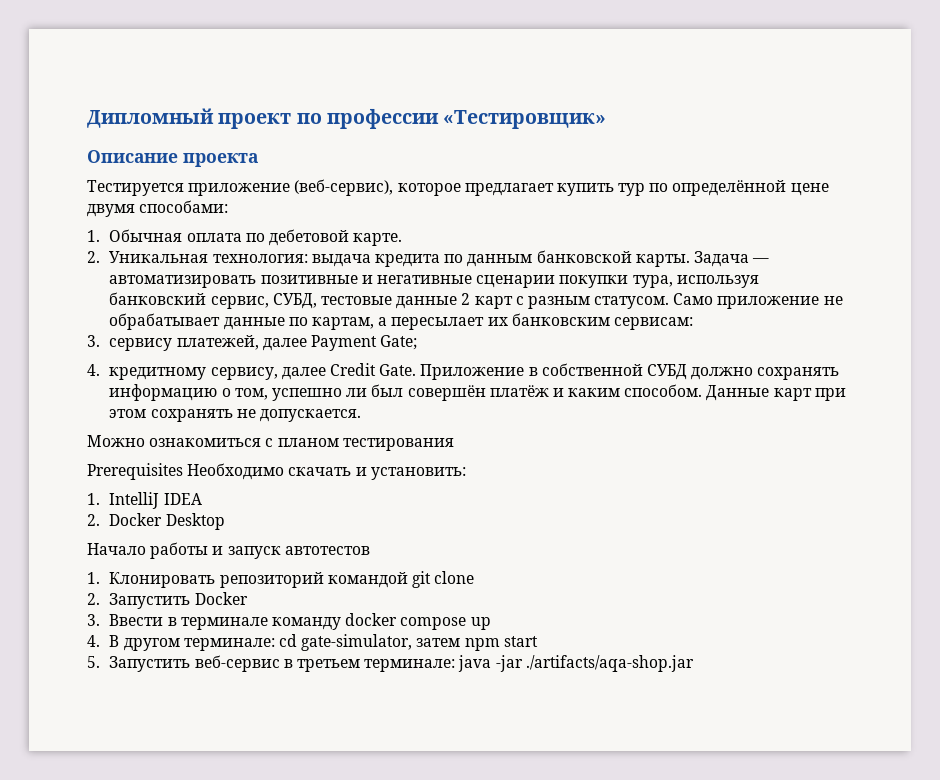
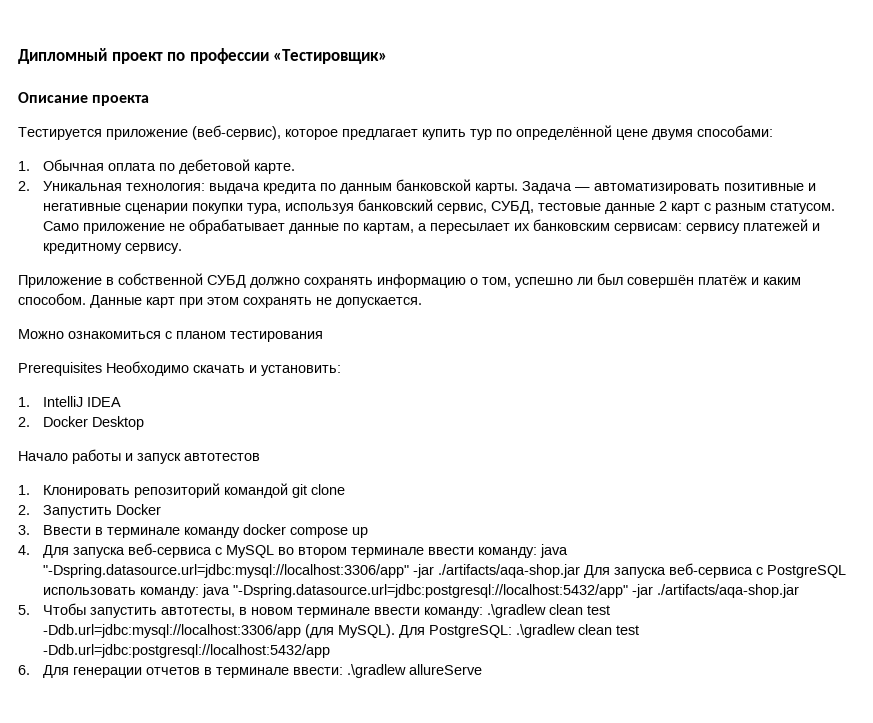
[87,335,418,351] [87,363,417,380] // 3. сервису платежей, далее Payment Gate; // 4. кредитному сервису, далее Credit Gate. -> [685,219,820,234] [42,243,182,254] сервису платежей и кредитному сервису. //
[109,634,538,651] [87,655,694,672] В другом терминале: cd gate-simulator, затем npm start // 5. Запустить веб-сервис в третьем терминале: java -jar ./artifacts/aqa-shop.jar -> [42,543,568,558] [42,563,846,578] [42,584,799,598] [18,603,610,618] [42,624,639,638] [42,644,330,658] [18,664,482,678] Для запуска веб-сервиса с MySQL во втором терминале ввести команду: java "-Dspring.datasource.url=jdbc:mysql://localhost:3306/app" -jar ./artifacts/aqa-shop.jar Для запуска веб-сервиса с PostgreSQL использовать команду: java "-Dspring.datasource.url=jdbc:postgresql://localhost:5432/app" -jar ./artifacts/aqa-shop.jar // 5. Чтобы запустить автотесты, в новом терминале ввести команду: .\gradlew clean test -Ddb.url=jdbc:mysql://localhost:3306/app (для MySQL). Для PostgreSQL: .\gradlew clean test -Ddb.url=jdbc:postgresql://localhost:5432/app // 6. Для генерации отчетов в терминале ввести: .\gradlew allureServe

